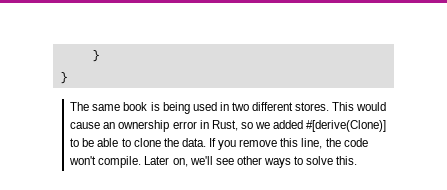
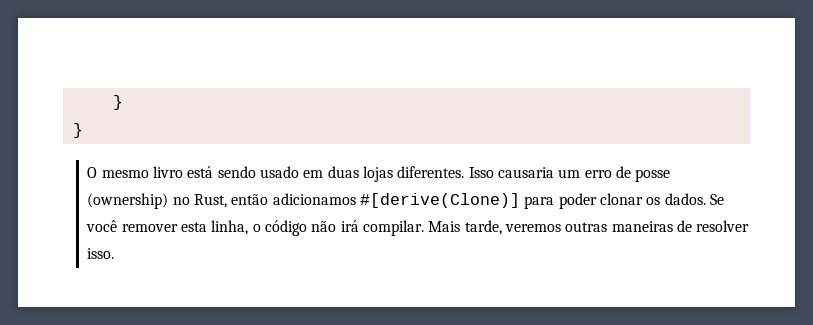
[70,102,387,114] [70,120,387,132] [70,138,368,150] [69,156,358,168] The same book is being used in two different stores. This would cause an ownership error in Rust, so we added #[derive(Clone)] to be able to clone the data. If you remove this line, the code won't compile. Later on, we'll see other ways to solve this. -> [87,166,671,182] [87,193,724,209] [86,220,750,236] [87,248,115,259] O mesmo livro está sendo usado em duas lojas diferentes. Isso causaria um erro de posse (ownership) no Rust, então adicionamos #[derive(Clone)] para poder clonar os dados. Se você remover esta linha, o código não irá compilar. Mais tarde, veremos outras maneiras de resolver isso.

